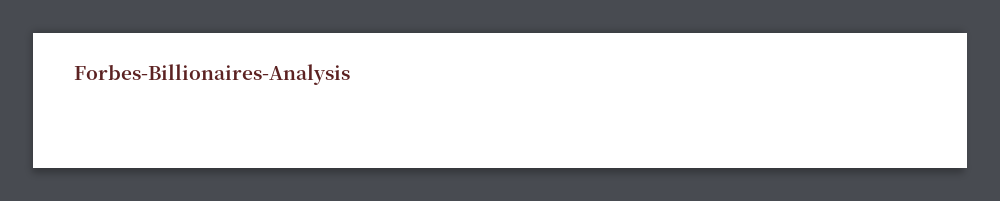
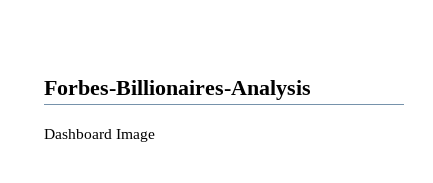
(350, 74) none -> [44,129,156,142] // Dashboard Image

